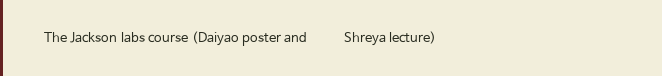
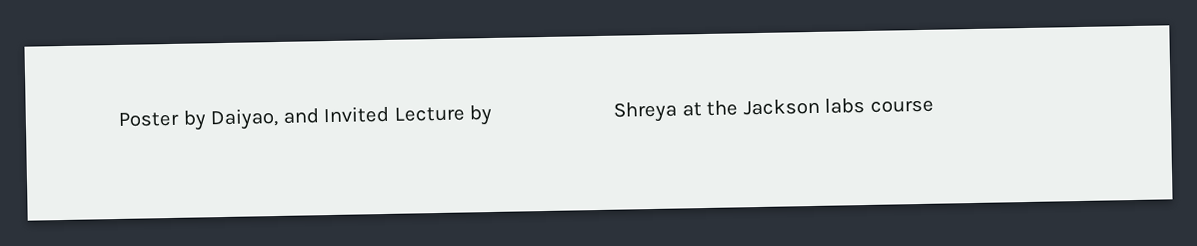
[44,31,437,46] The Jackson labs course (Daiyao poster and Shreya lecture) -> [118,98,934,131] Poster by Daiyao, and Invited Lecture by Shreya at the Jackson labs course

